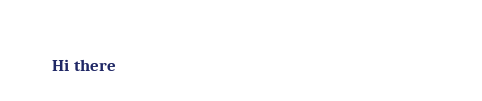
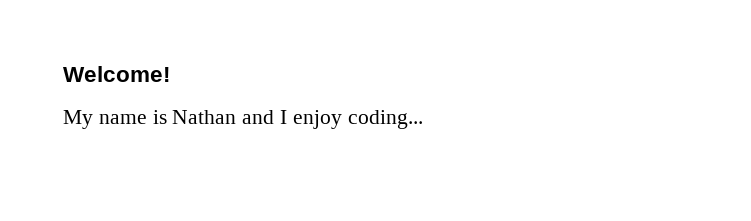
[52,59,116,71] Hi there -> [63,66,171,82] [63,110,423,129] Welcome! // My name is Nathan and I enjoy coding...

